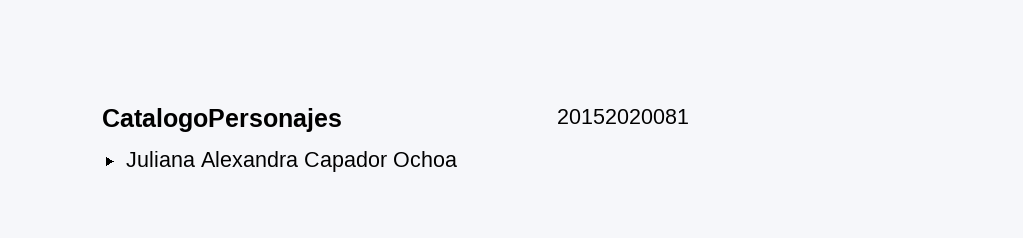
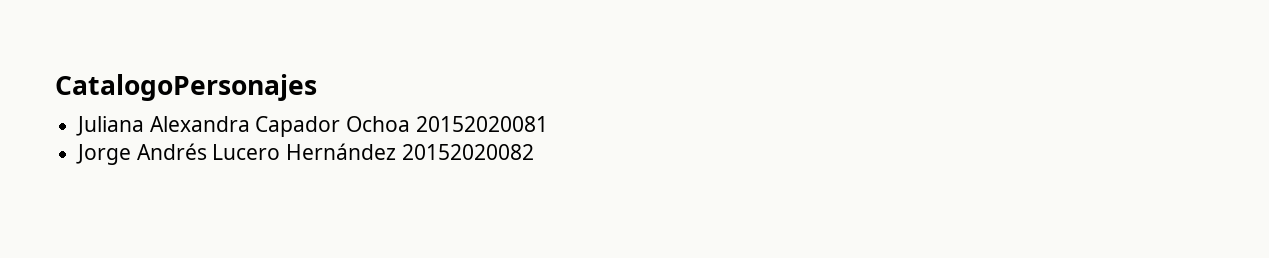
(689, 116) none -> [76,143,534,165] // Jorge Andrés Lucero Hernández 20152020082

